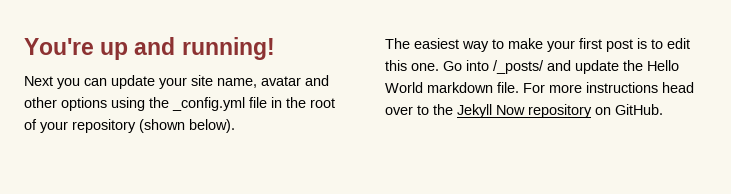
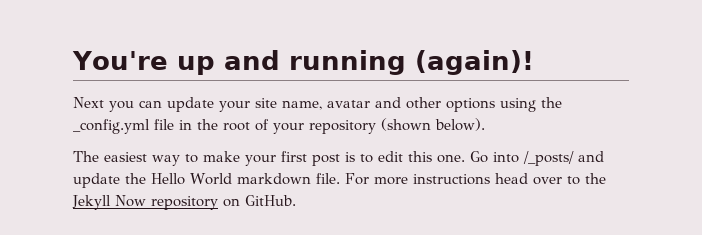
[181,37,275,60] running! -> [288,50,534,75] running (again)!

